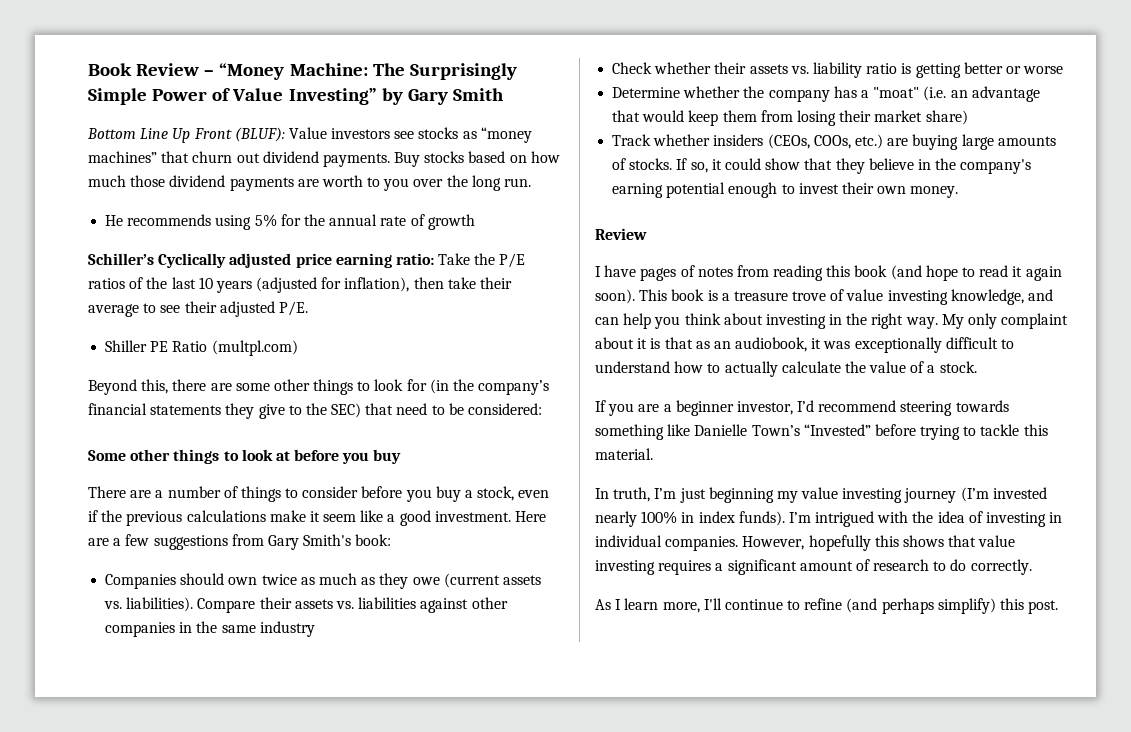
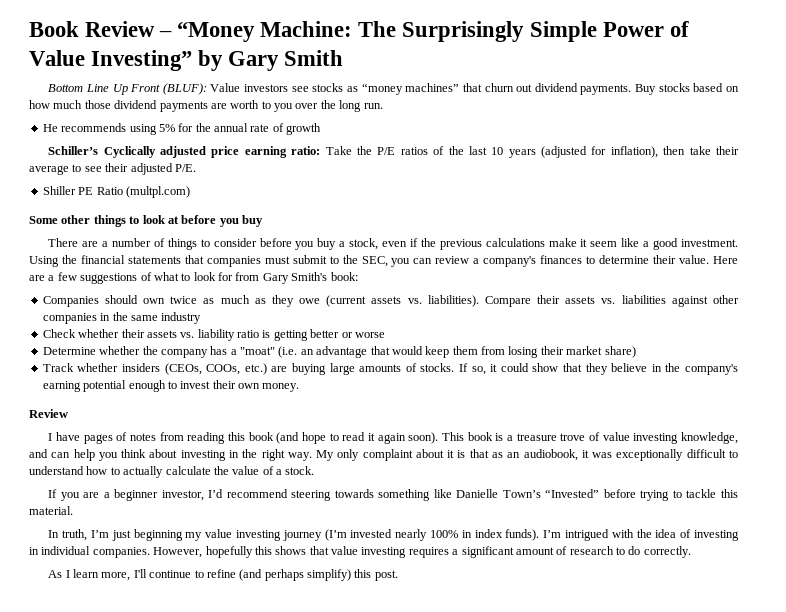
[88,379,550,395] [88,403,543,419] // Beyond this, there are some other things to look for (in the company’s financial statements they give to the SEC) that need to be considered: -> (190, 192) none
(511, 516) none -> [29,255,710,267] Using the financial statements that companies must submit to the SEC, you can review a company's finances to determine their value.
(228, 542) none -> [140,272,233,281] of what to look for

